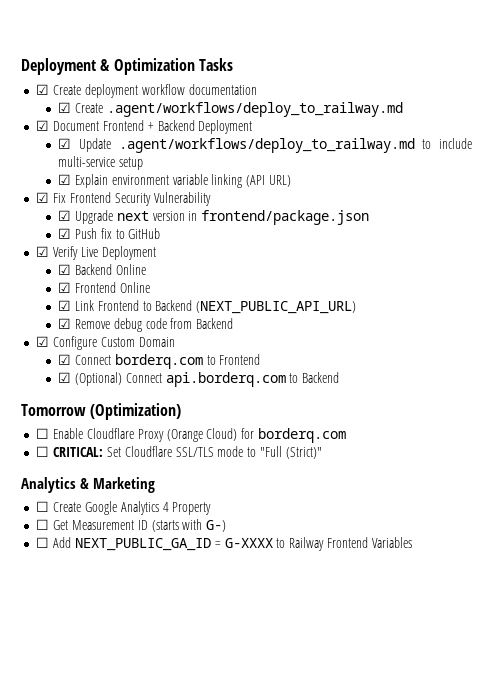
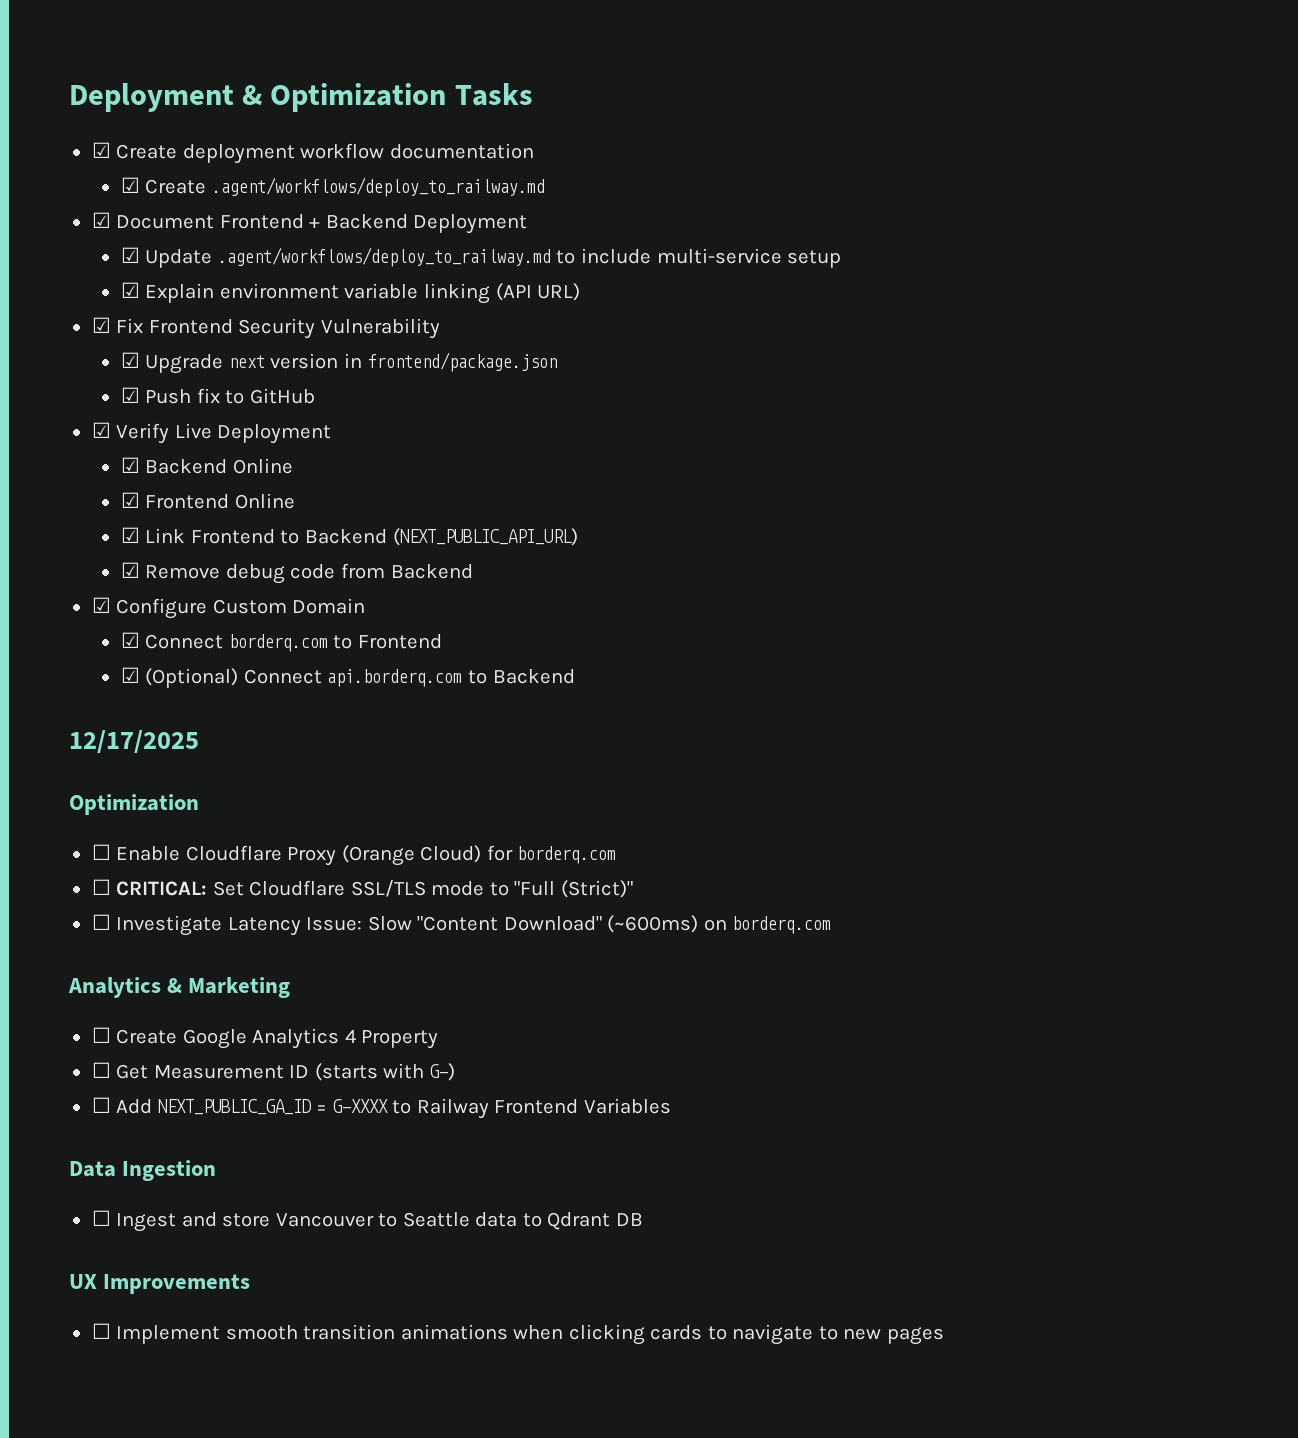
[21,403,182,420] Tomorrow (Optimization) -> [69,730,199,754] [69,794,199,815] 12/17/2025 // Optimization
(322, 453) none -> [91,914,832,936] // ☐ Investigate Latency Issue: Slow "Content Download" (~600ms) on borderq.com
(412, 542) none -> [69,1160,217,1181] [91,1210,643,1232] [69,1274,251,1294] [91,1323,944,1345] // Data Ingestion // ☐ Ingest and store Vancouver to Seattle data to Qdrant DB // UX Improvements // ☐ Implement smooth transition animations when clicking cards to navigate to new pages

